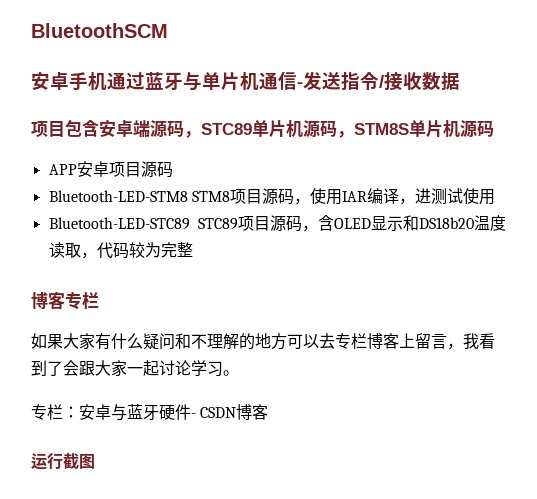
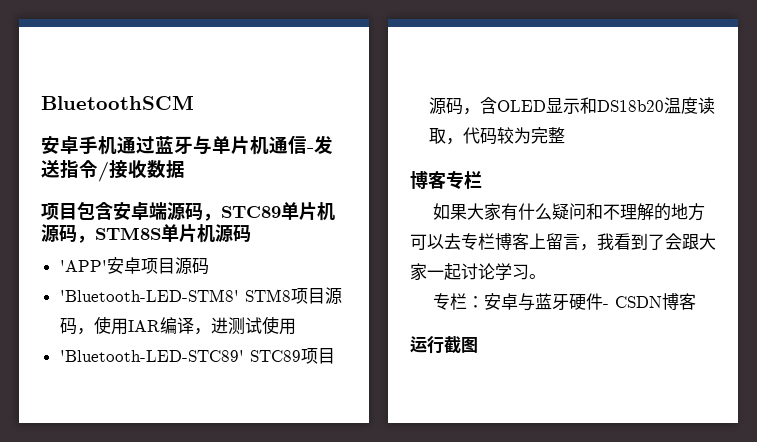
[48,164,77,175] APP -> [59,260,107,272] 'APP'
[48,190,188,202] Bluetooth-LED-STM8 -> [59,289,239,302] 'Bluetooth-LED-STM8'
[48,217,190,230] Bluetooth-LED-STC89 -> [59,350,244,362] 'Bluetooth-LED-STC89'

